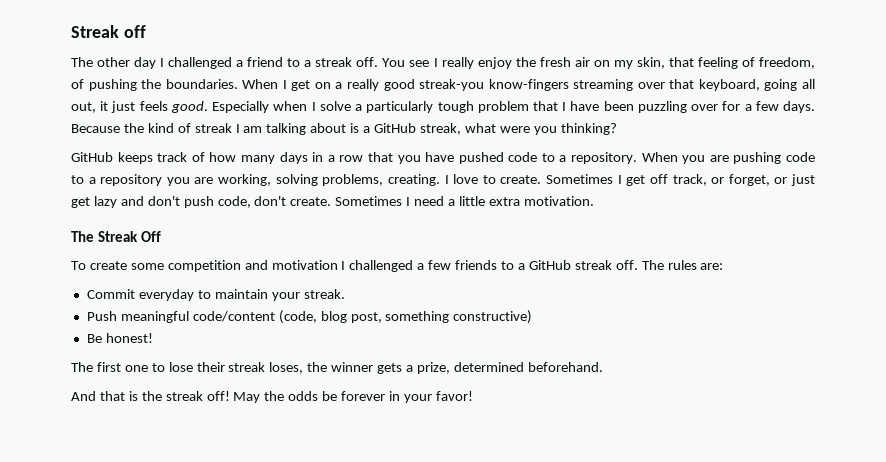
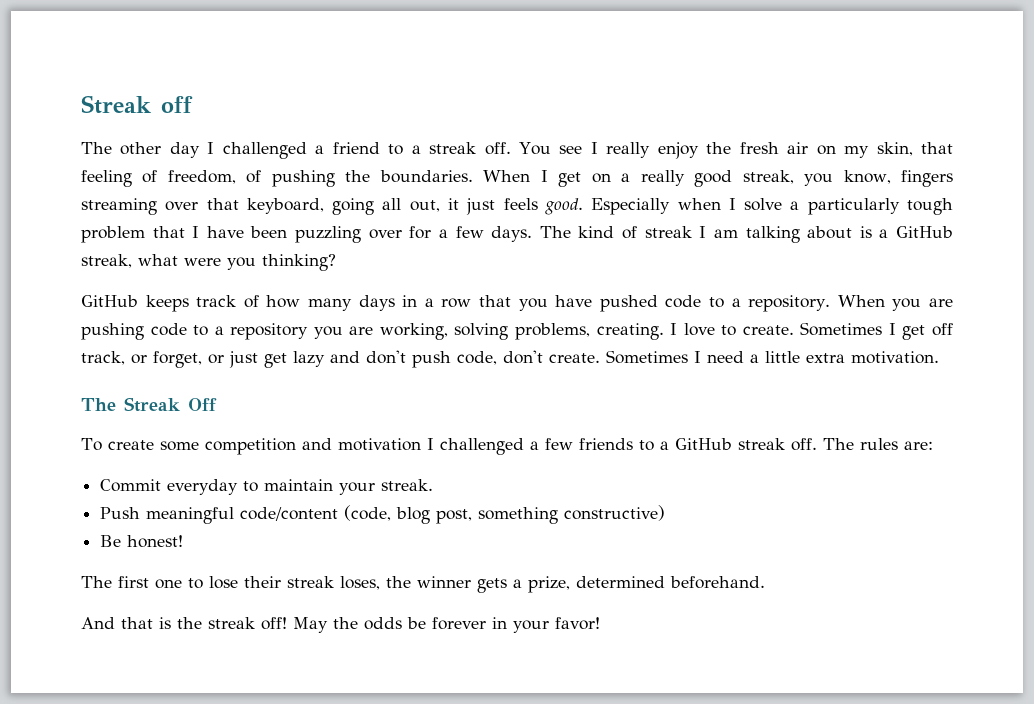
[419,79,569,91] streak-you know-fingers -> [742,170,954,187] streak, you know, fingers
[71,123,144,133] Because the -> [539,226,571,238] The

